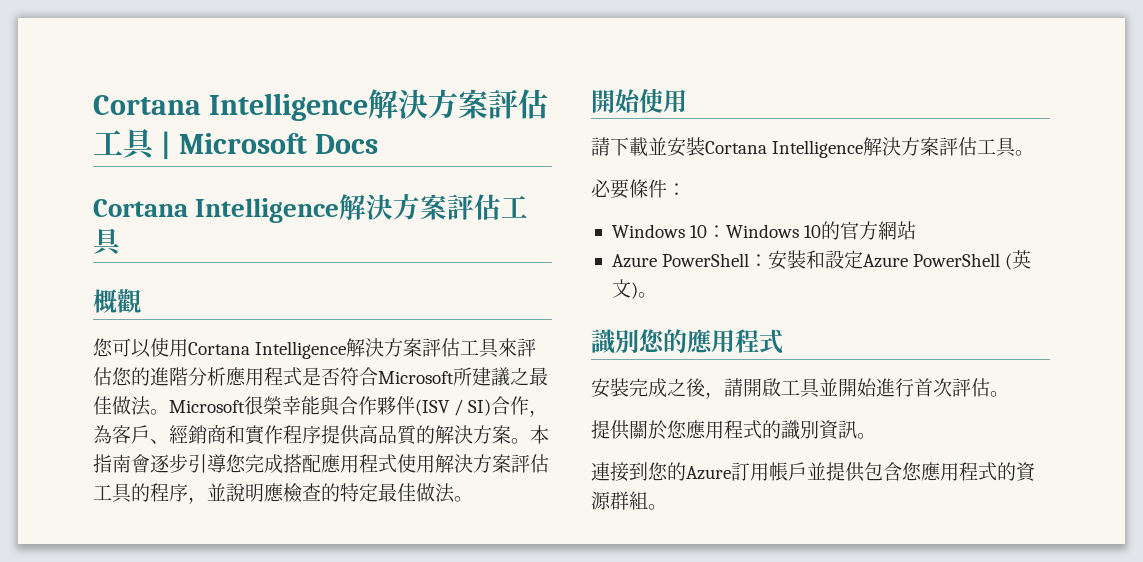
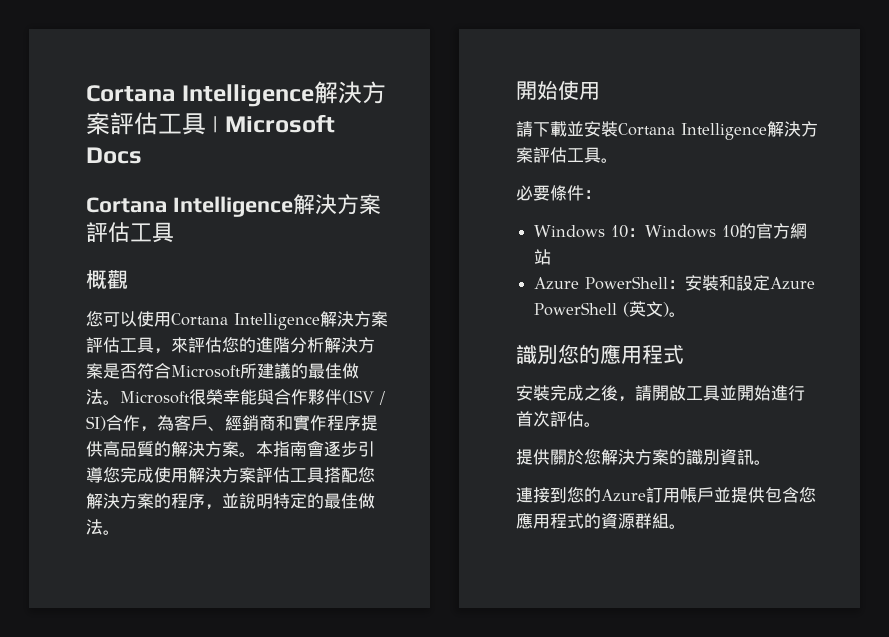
(500, 348) none -> [154,348,171,354] ，
[226,367,302,386] 應用程式 -> [324,337,375,353] [86,363,103,379] 解決方案
[510,367,529,385] 之 -> [291,363,308,379] 的
[283,454,397,473] 搭配應用程式 -> (154, 475) none
(132, 493) none -> [324,467,375,483] [86,493,154,509] 搭配您解決方案
[264,483,378,503] 應檢查的特定 -> [273,493,324,509] 特定的
[686,420,762,439] 應用程式 -> [601,449,669,465] 解決方案

